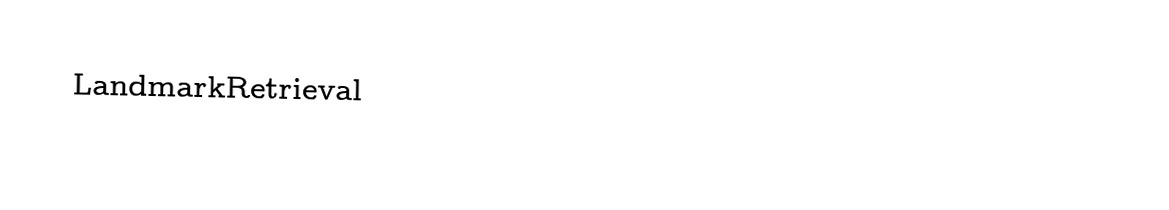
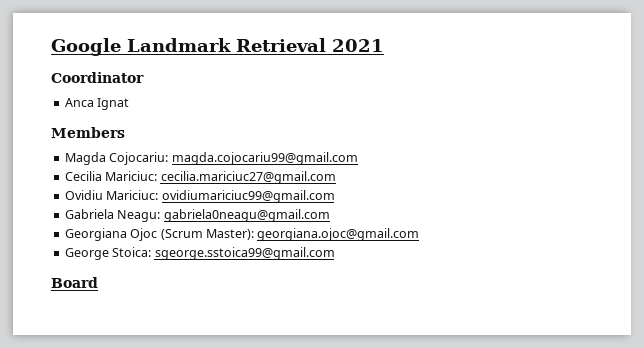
[72,73,363,101] LandmarkRetrieval -> [51,38,384,56] [51,72,144,83] [64,98,130,110] [51,127,125,138] [64,152,358,165] [64,171,336,184] [64,190,335,203] [64,209,330,222] [64,228,420,241] [64,247,335,260] [51,277,98,288] Google Landmark Retrieval 2021 // Coordinator // Anca Ignat // Members // Magda Cojocariu: magda.cojocariu99@gmail.com // Cecilia Mariciuc: cecilia.mariciuc27@gmail.com // Ovidiu Mariciuc: ovidiumariciuc99@gmail.com // Gabriela Neagu: gabriela0neagu@gmail.com // Georgiana Ojoc (Scrum Master): georgiana.ojoc@gmail.com // George Stoica: sgeorge.sstoica99@gmail.com // Board

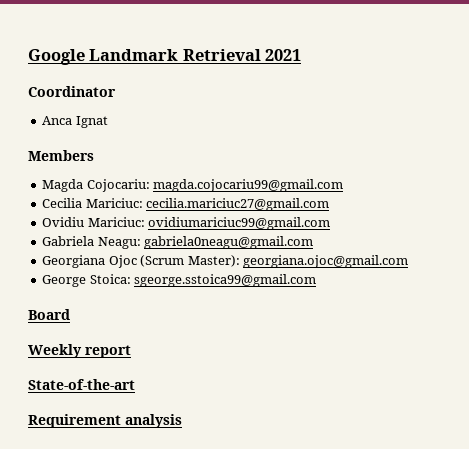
(98, 282) none -> [28,344,131,358] [28,379,135,390] [28,414,182,428] // Weekly report // State-of-the-art // Requirement analysis

